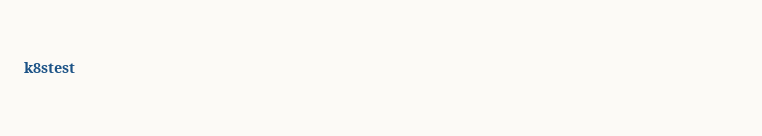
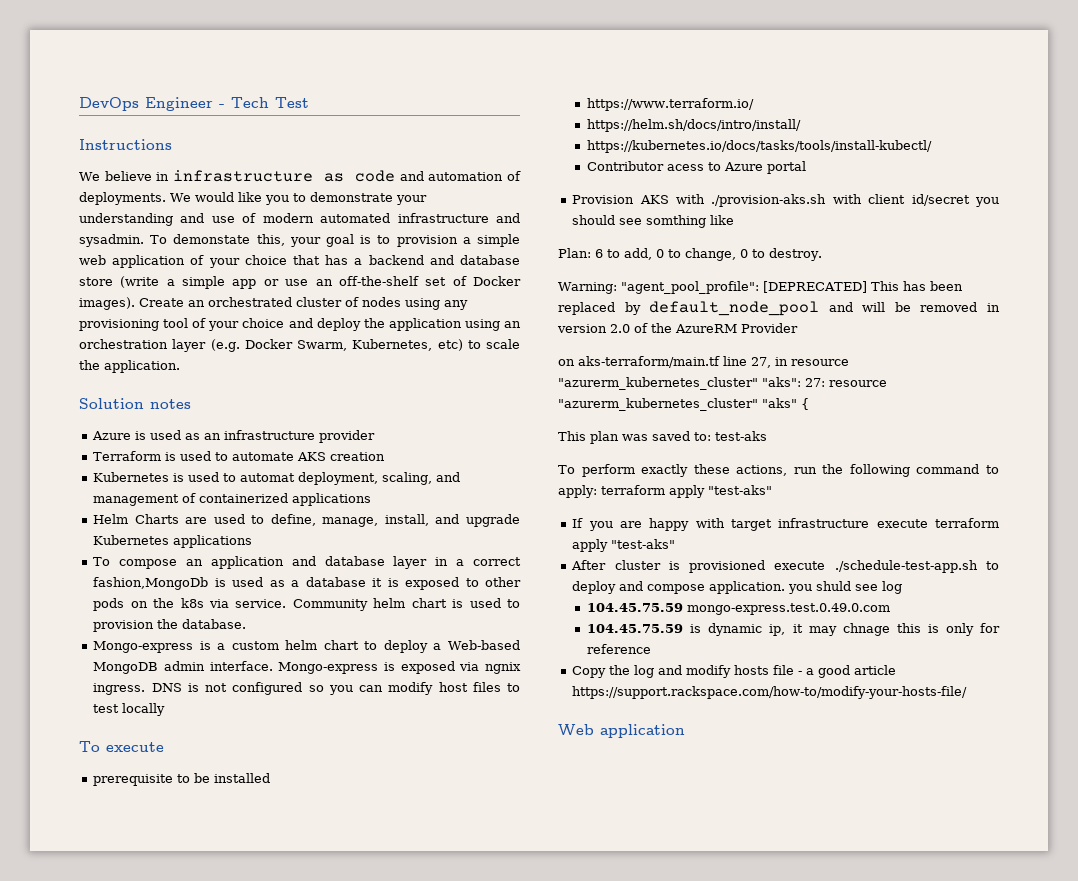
[24,62,75,73] k8stest -> [79,97,309,111] [79,139,172,150] [79,170,521,182] [79,192,427,205] [79,213,520,226] [79,234,521,247] [79,255,520,268] [79,276,521,289] [79,297,468,310] [79,318,521,331] [79,339,520,352] [79,360,180,373] [79,398,191,409] [92,430,376,443] [93,451,386,461] [93,472,461,485] [93,493,372,506] [93,514,520,527] [93,535,253,548] [93,556,521,569] [93,577,522,590] [93,598,520,611] [93,619,247,632] [93,640,521,653] [93,661,521,674] [93,682,520,695] [93,703,166,716] [79,741,164,752] [93,773,271,786] [587,98,755,111] [587,119,802,132] [587,140,933,153] [587,161,807,174] [572,194,999,207] [572,215,735,228] [558,248,822,261] [558,281,963,294] [558,301,1000,316] [557,323,798,333] [558,356,849,368] [558,377,887,390] [558,398,809,411] [558,431,767,444] [558,464,999,477] [558,485,772,498] [572,518,999,531] [572,539,676,552] [571,560,999,573] [572,581,903,594] [587,603,891,615] [587,623,1000,636] [587,644,652,654] [572,665,897,678] [572,686,968,699] [558,724,685,738] DevOps Engineer - Tech Test // Instructions // We believe in infrastructure as code and automation of deployments. We would like you to demonstrate your understanding and use of modern automated infrastructure and sysadmin. To demonstate this, your goal is to provision a simple web application of your choice that has a backend and database store (write a simple app or use an off-the-shelf set of Docker images). Create an orchestrated cluster of nodes using any provisioning tool of your choice and deploy the application using an orchestration layer (e.g. Docker Swarm, Kubernetes, etc) to scale the application. // Solution notes // Azure is used as an infrastructure provider // Terraform is used to automate AKS creation // Kubernetes is used to automat deployment, scaling, and management of containerized applications // Helm Charts are used to define, manage, install, and upgrade Kubernetes applications // To compose an application and database layer in a correct fashion,MongoDb is used as a database it is exposed to other pods on the k8s via service. Community helm chart is used to provision the database. // Mongo-express is a custom helm chart to deploy a Web-based MongoDB admin interface. Mongo-express is exposed via ngnix ingress. DNS is not configured so you can modify host files to test locally // To execute // prerequisite to be installed // https://www.terraform.io/ // https://helm.sh/docs/intro/install/ // https://kubernetes.io/docs/tasks/tools/install-kubectl/ // Contributor acess to Azure portal // Provision AKS with ./provision-aks.sh with client id/secret you should see somthing like // Plan: 6 to add, 0 to change, 0 to destroy. // Warning: "agent_pool_profile": [DEPRECATED] This has been replaced by default_node_pool and will be removed in version 2.0 of the AzureRM Provider // on aks-terraform/main.tf line 27, in resource "azurerm_kubernetes_cluster" "aks": 27: resource "azurerm_kubernetes_cluster" "aks" { // This plan was saved to: test-aks // To perform exactly these actions, run the following command to apply: terraform apply "test-aks" // If you are happy with target infrastructure execute terraform apply "test-aks" // After cluster is provisioned execute ./schedule-test-app.sh to deploy and compose application. you shuld see log // 104.45.75.59 mongo-express.test.0.49.0.com // 104.45.75.59 is dynamic ip, it may chnage this is only for reference // Copy the log and modify hosts file - a good article https://support.rackspace.com/how-to/modify-your-hosts-file/ // Web application

